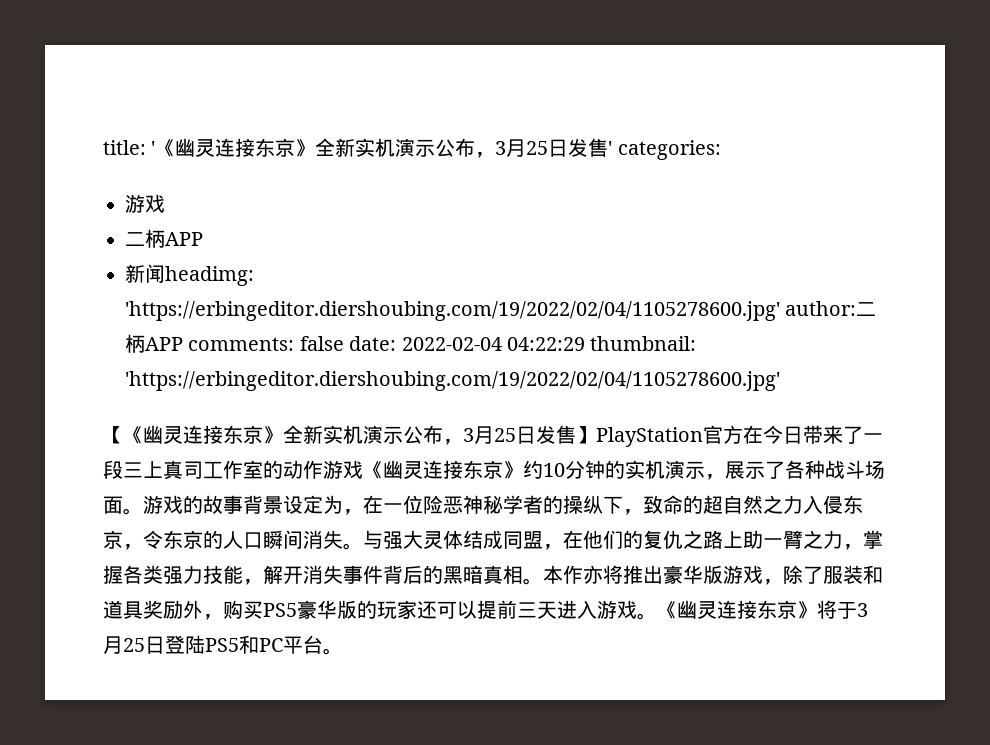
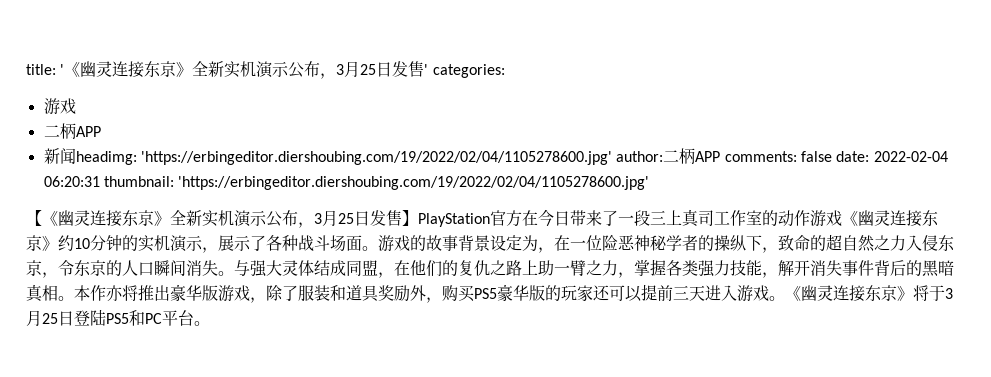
[507,337,585,351] 04:22:29 -> [43,176,100,187] 06:20:31

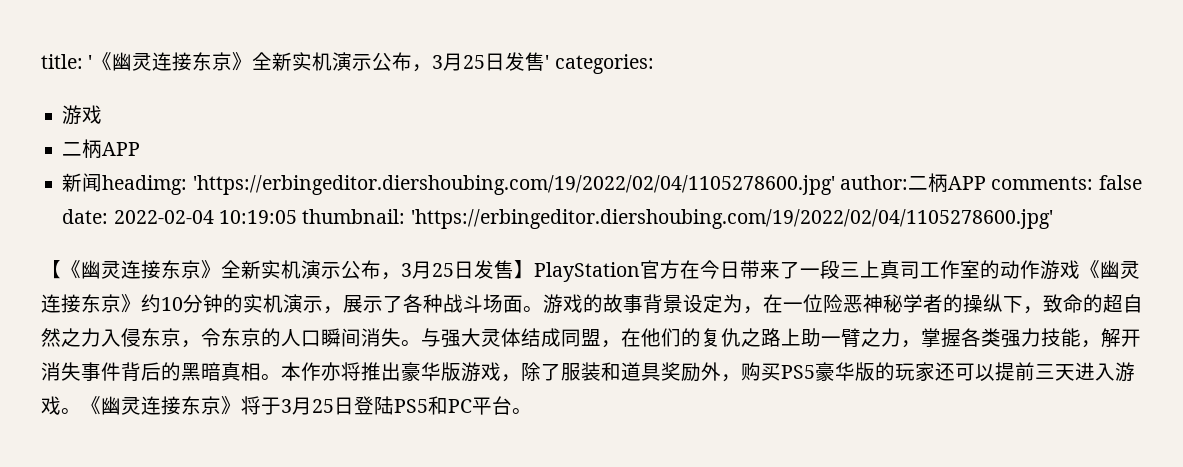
[43,176,100,187] 06:20:31 -> [218,210,297,224] 10:19:05

